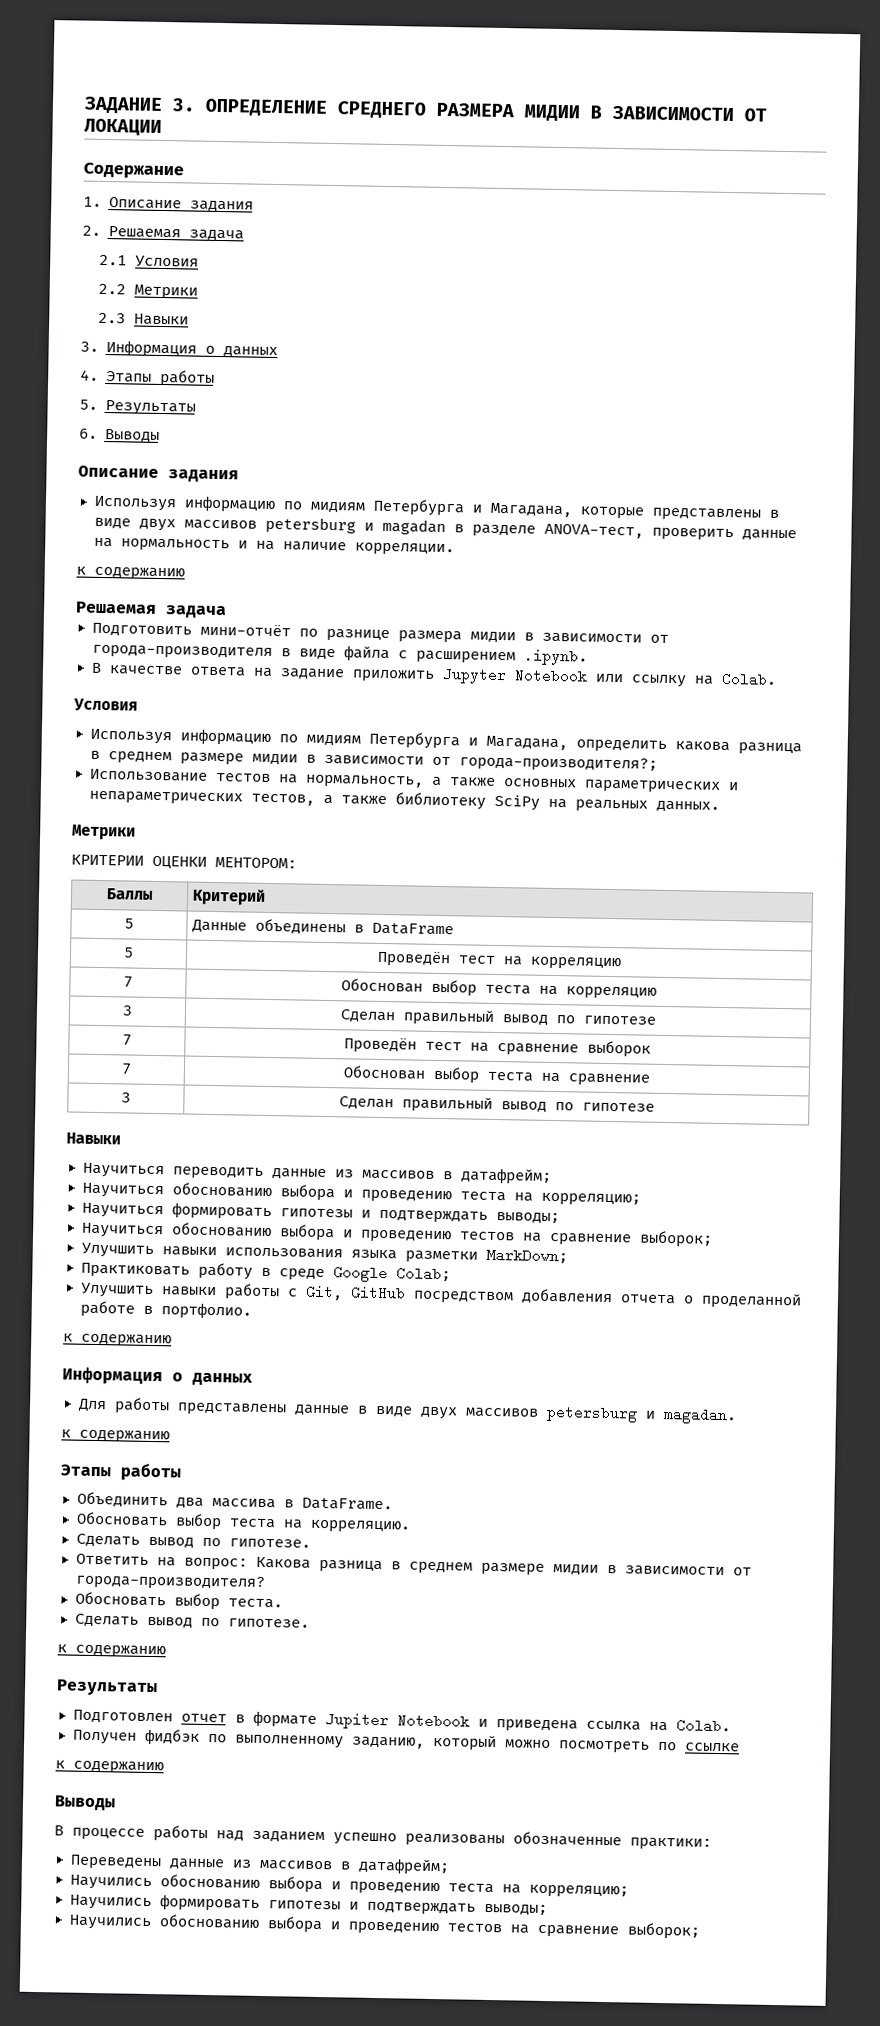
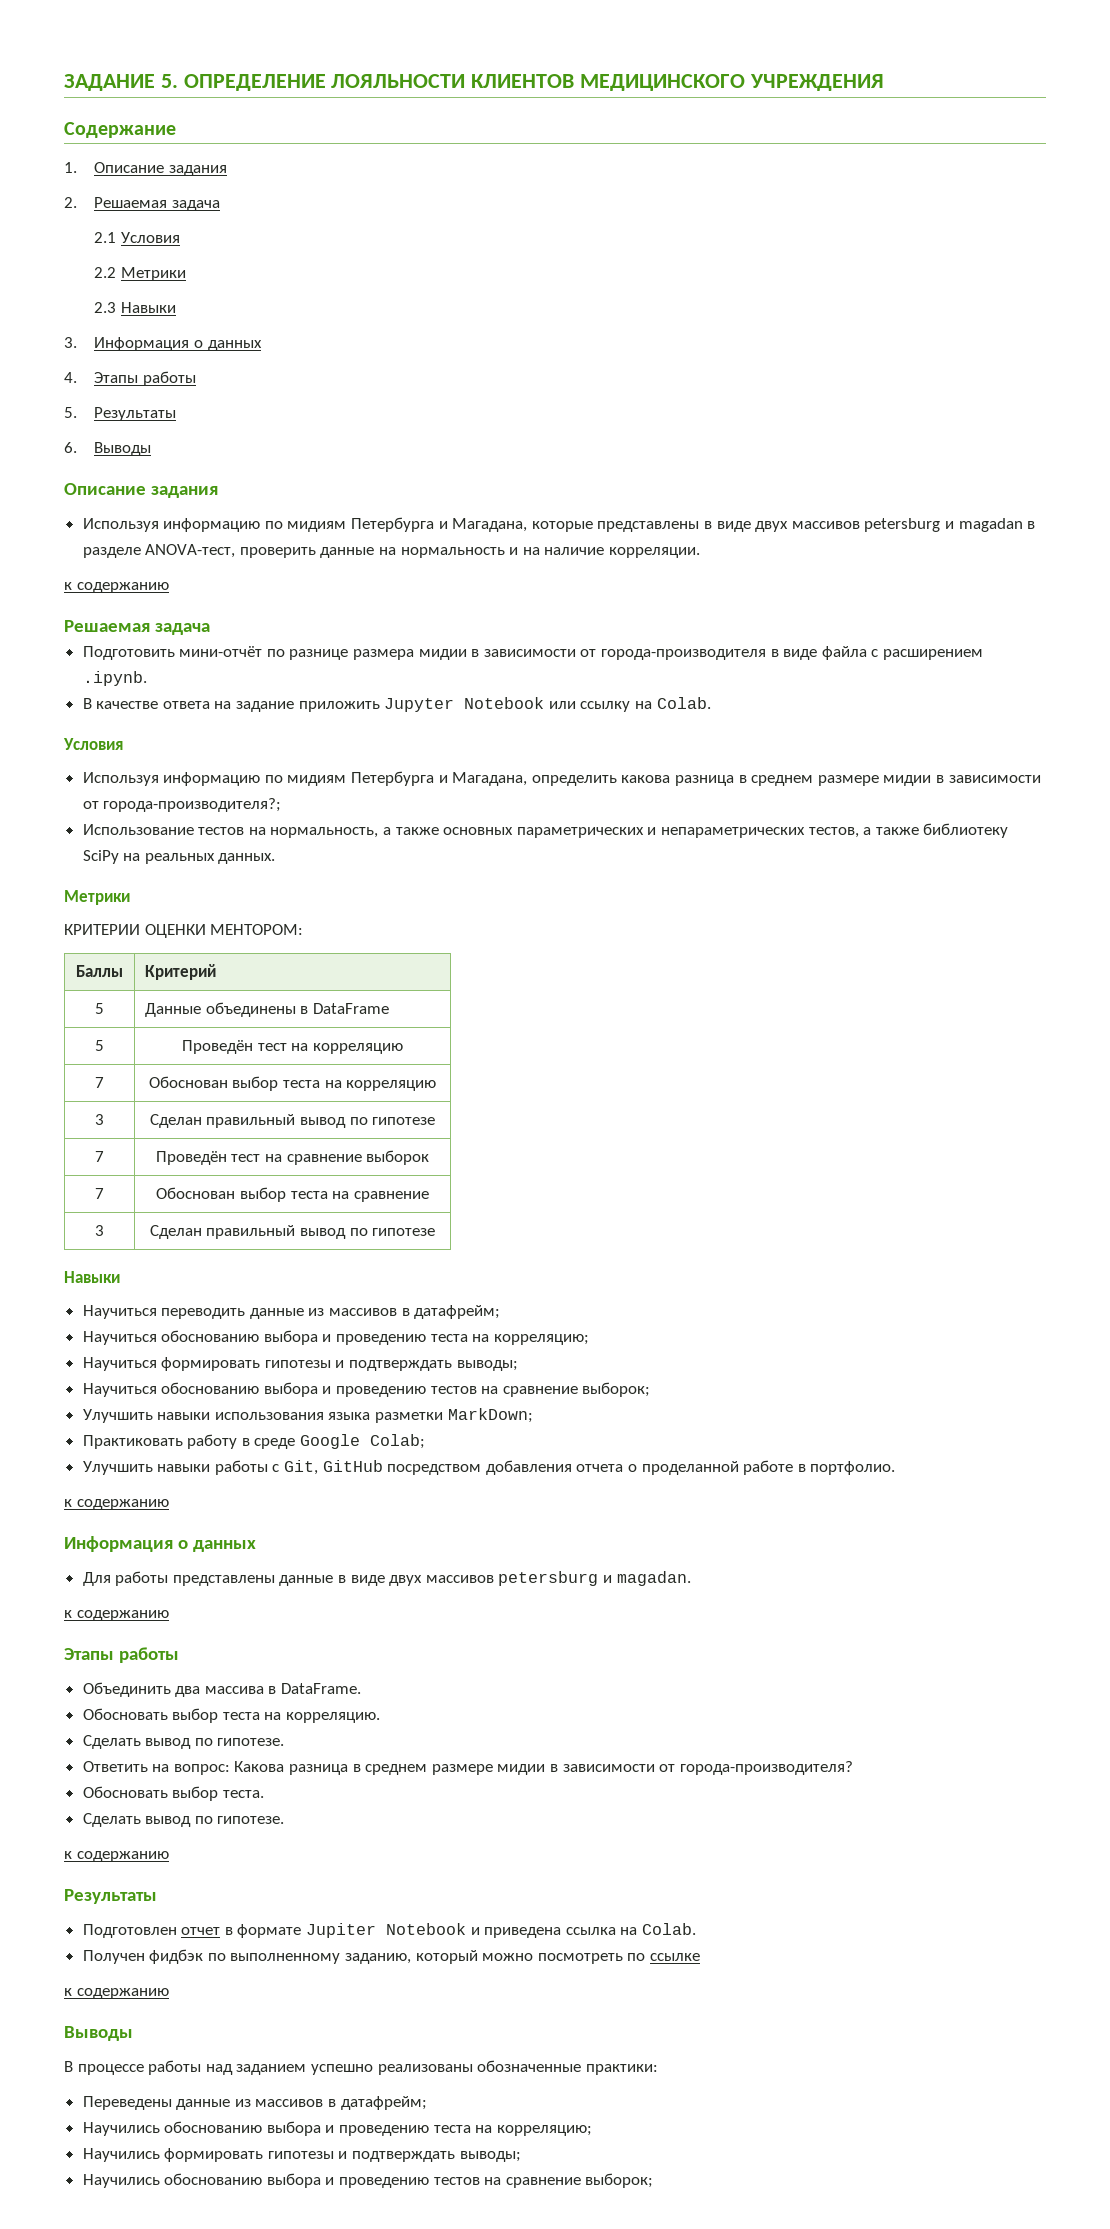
[172,98,767,122] [83,118,162,136] 3. ОПРЕДЕЛЕНИЕ СРЕДНЕГО РАЗМЕРА МИДИИ В ЗАВИСИМОСТИ ОТ ЛОКАЦИИ -> [160,74,884,91] 5. ОПРЕДЕЛЕНИЕ ЛОЯЛЬНОСТИ КЛИЕНТОВ МЕДИЦИНСКОГО УЧРЕЖДЕНИЯ

